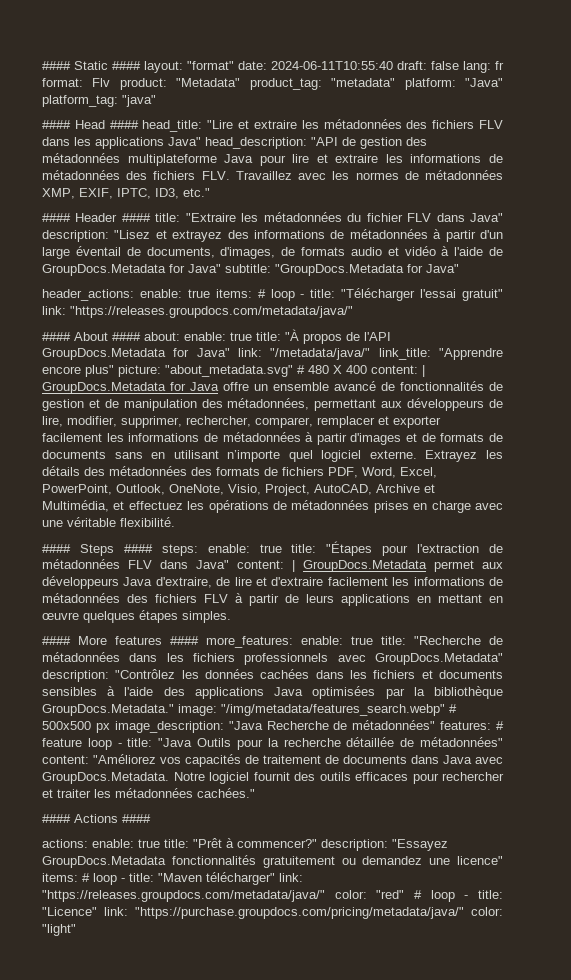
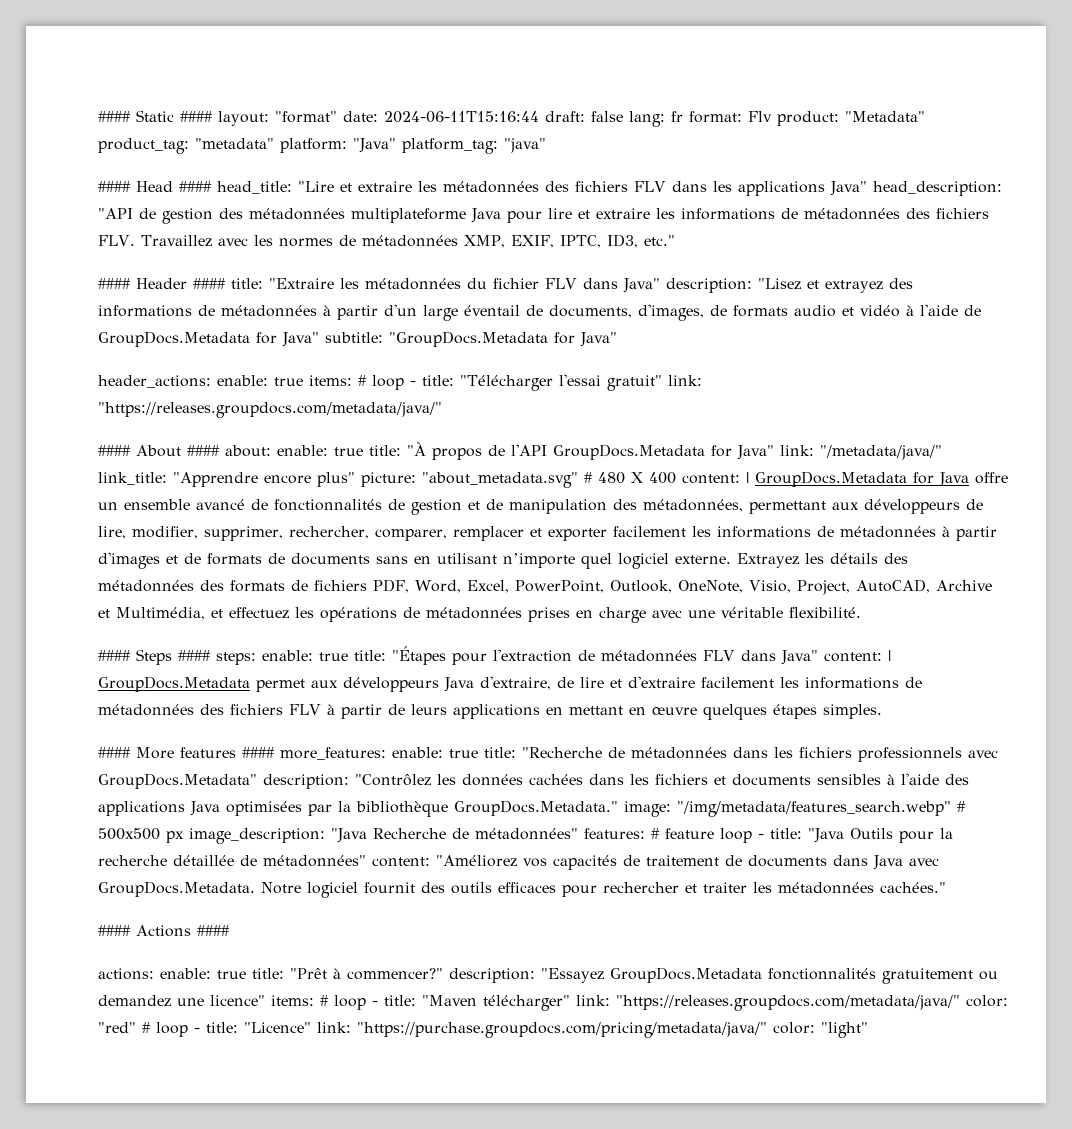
[271,61,393,70] 2024-06-11T10:55:40 -> [384,111,539,123] 2024-06-11T15:16:44

